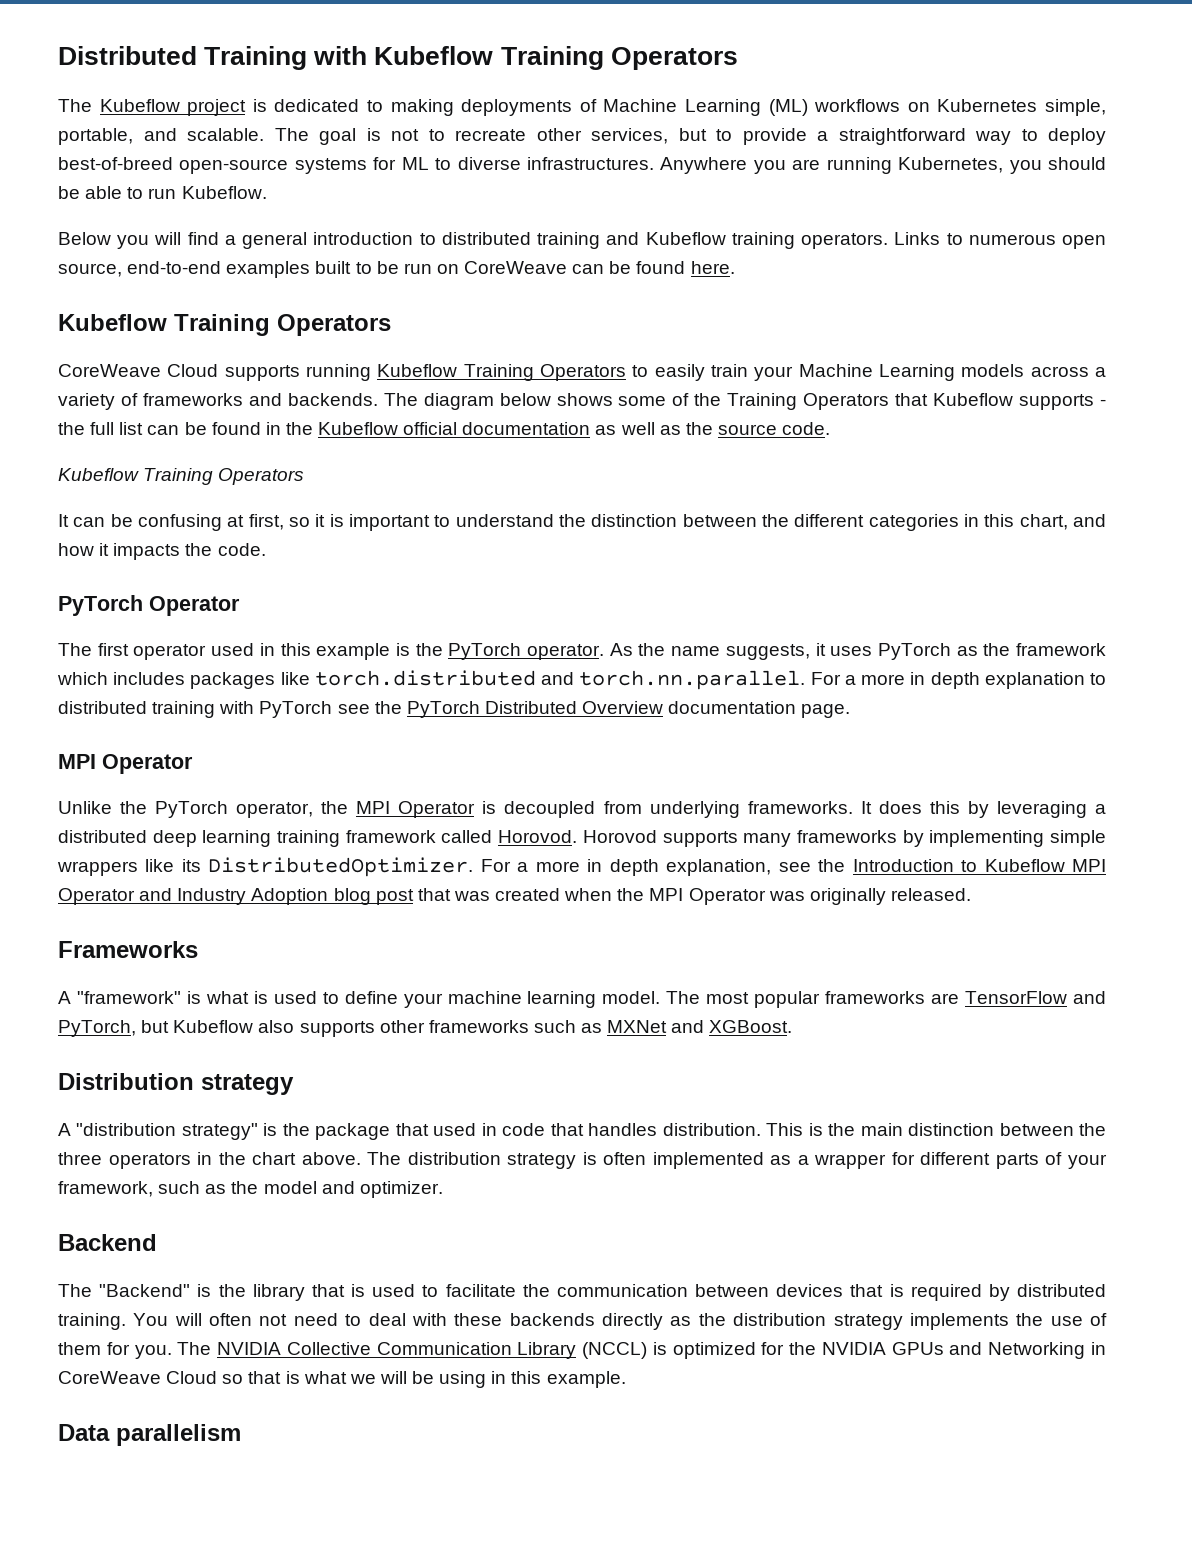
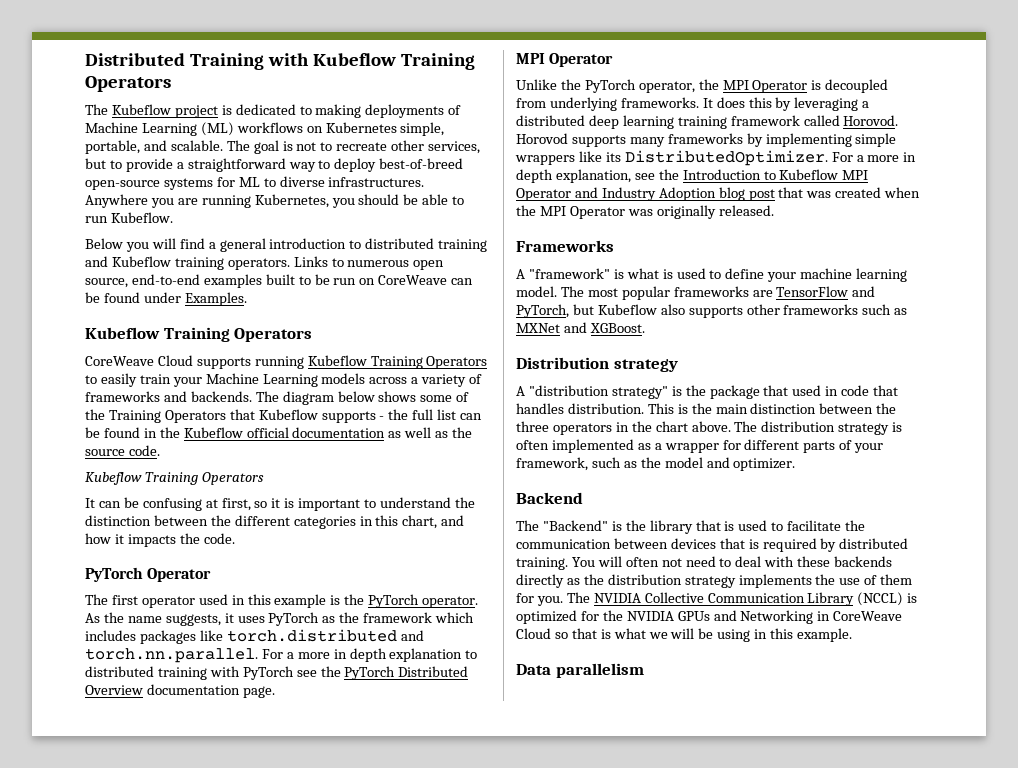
[690,261,735,274] here. -> [143,292,247,306] under Examples.

